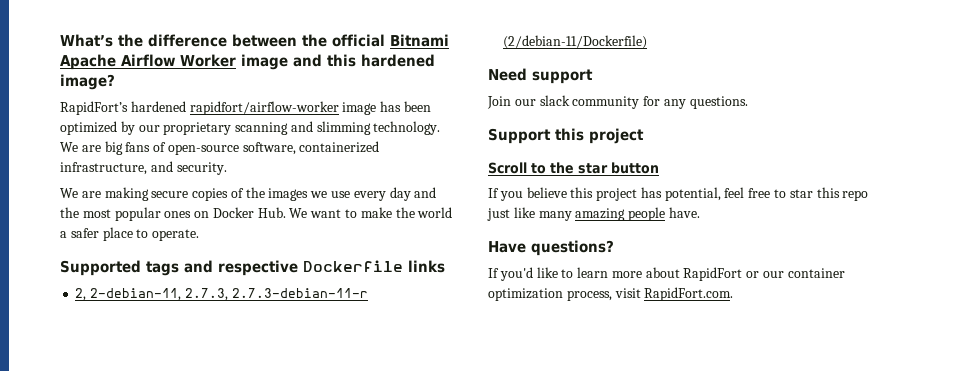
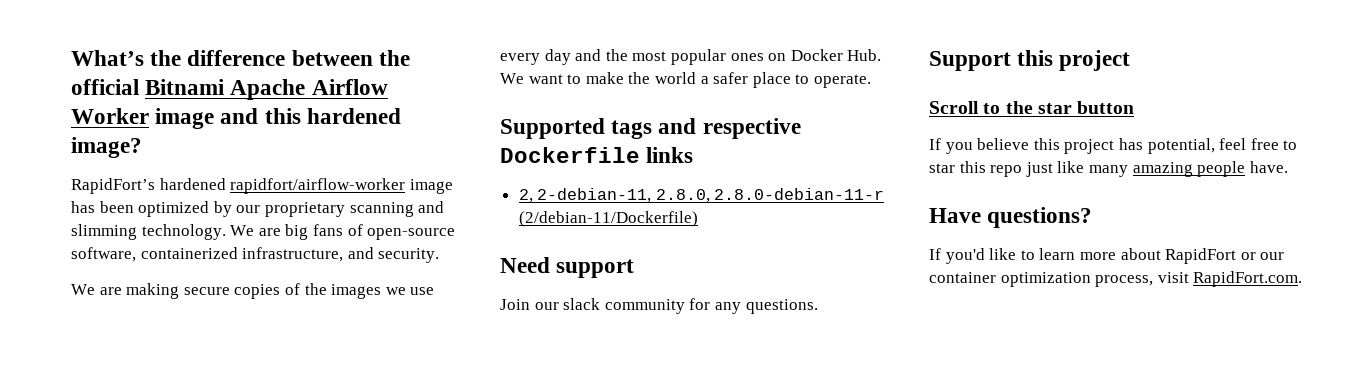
[184,288,368,301] 2.7.3, 2.7.3-debian-11-r -> [655,188,885,203] 2.8.0, 2.8.0-debian-11-r

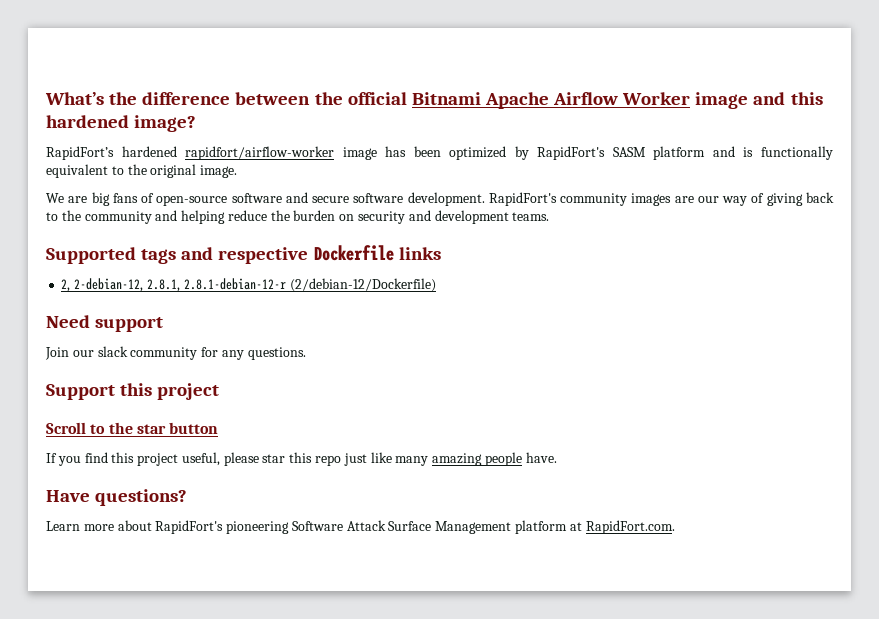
[236,201,445,217] [71,224,226,240] our proprietary scanning and slimming technology. -> [537,146,834,160] [46,164,238,178] RapidFort's SASM platform and is functionally equivalent to the original image. //
[71,247,440,263] [71,283,435,299] [500,49,882,65] [500,72,871,88] software, containerized infrastructure, and security. // We are making secure copies of the images we use every day and the most popular ones on Docker Hub. We want to make the world a safer place to operate. -> [231,192,835,206] [46,210,550,224] software and secure software development. RapidFort's community images are our way of giving back to the community and helping reduce the burden on security and development teams.
[537,188,885,203] [518,211,698,227] 2-debian-11, 2.8.0, 2.8.0-debian-11-r (2/debian-11/Dockerfile) -> [74,278,436,292] 2-debian-12, 2.8.1, 2.8.1-debian-12-r (2/debian-12/Dockerfile)
[977,138,1298,154] believe this project has potential, feel free to -> [84,452,259,466] find this project useful, please
[929,248,1285,264] [929,272,1189,287] If you'd like to learn more about RapidFort or our container optimization process, visit -> [46,520,582,534] Learn more about RapidFort's pioneering Software Attack Surface Management platform at

